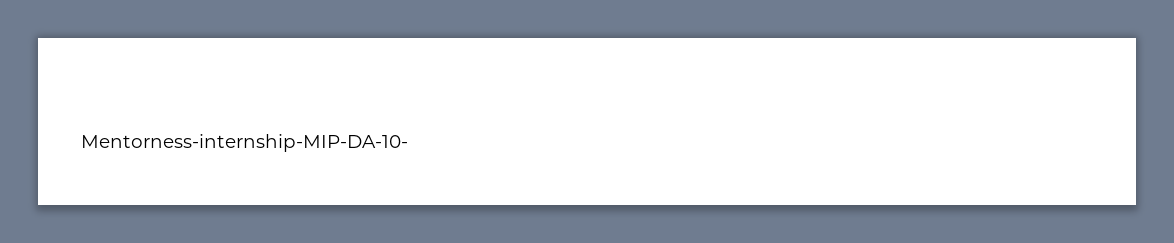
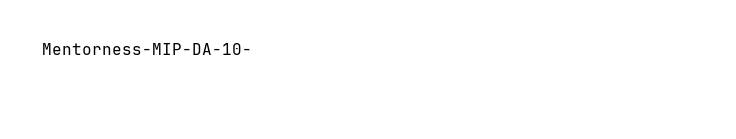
[81,134,408,152] Mentorness-internship-MIP-DA-10- -> [42,43,252,55] Mentorness-MIP-DA-10-

